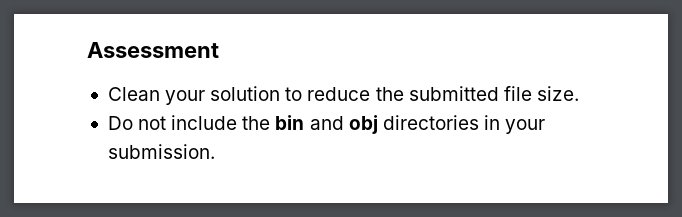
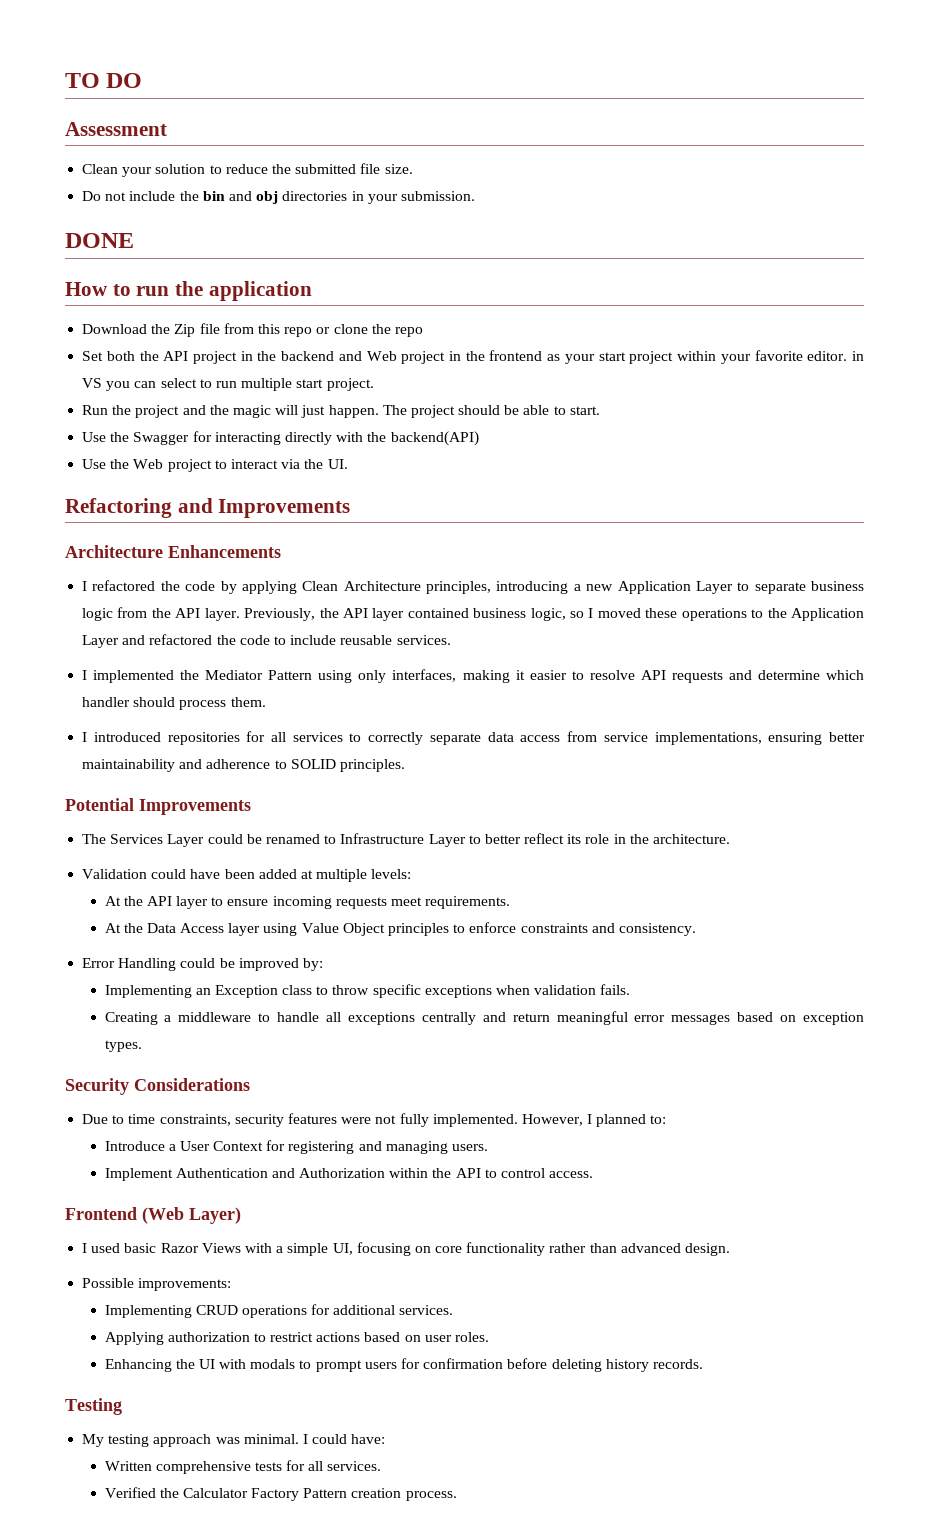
(87, 50) none -> [65,73,143,88] TO DO //
(215, 151) none -> [65,233,134,248] [65,281,312,301] [82,323,423,337] [82,350,865,364] [82,378,374,391] [82,405,600,418] [82,431,479,446] [82,459,348,472] [65,498,351,518] [65,545,281,558] [82,580,865,594] [82,607,865,621] [82,634,451,648] [82,669,864,683] [82,697,266,710] [82,731,866,745] [82,759,405,772] [65,798,251,815] [82,833,731,847] [82,869,412,882] [104,896,511,909] [104,922,696,936] [82,958,323,971] [104,984,631,998] [104,1011,864,1025] [104,1040,142,1052] [65,1078,250,1095] [82,1113,667,1127] [104,1140,489,1154] [104,1168,594,1181] [65,1207,241,1224] [82,1242,731,1256] [82,1278,232,1291] [104,1304,454,1318] [104,1332,490,1345] [104,1358,703,1372] [65,1398,122,1415] [82,1434,386,1447] [104,1460,382,1474] [104,1487,457,1501] // DONE // How to run the application // Download the Zip file from this repo or clone the repo // Set both the API project in the backend and Web project in the frontend as your start project within your favorite editor. in VS you can select to run multiple start project. // Run the project and the magic will just happen. The project should be able to start. // Use the Swagger for interacting directly with the backend(API) // Use the Web project to interact via the UI. // Refactoring and Improvements // Architecture Enhancements // I refactored the code by applying Clean Architecture principles, introducing a new Application Layer to separate business logic from the API layer. Previously, the API layer contained business logic, so I moved these operations to the Application Layer and refactored the code to include reusable services. // I implemented the Mediator Pattern using only interfaces, making it easier to resolve API requests and determine which handler should process them. // I introduced repositories for all services to correctly separate data access from service implementations, ensuring better maintainability and adherence to SOLID principles. // Potential Improvements // The Services Layer could be renamed to Infrastructure Layer to better reflect its role in the architecture. // Validation could have been added at multiple levels: // At the API layer to ensure incoming requests meet requirements. // At the Data Access layer using Value Object principles to enforce constraints and consistency. // Error Handling could be improved by: // Implementing an Exception class to throw specific exceptions when validation fails. // Creating a middleware to handle all exceptions centrally and return meaningful error messages based on exception types. // Security Considerations // Due to time constraints, security features were not fully implemented. However, I planned to: // Introduce a User Context for registering and managing users. // Implement Authentication and Authorization within the API to control access. // Frontend (Web Layer) // I used basic Razor Views with a simple UI, focusing on core functionality rather than advanced design. // Possible improvements: // Implementing CRUD operations for additional services. // Applying authorization to restrict actions based on user roles. // Enhancing the UI with modals to prompt users for confirmation before deleting history records. // Testing // My testing approach was minimal. I could have: // Written comprehensive tests for all services. // Verified the Calculator Factory Pattern creation process.

